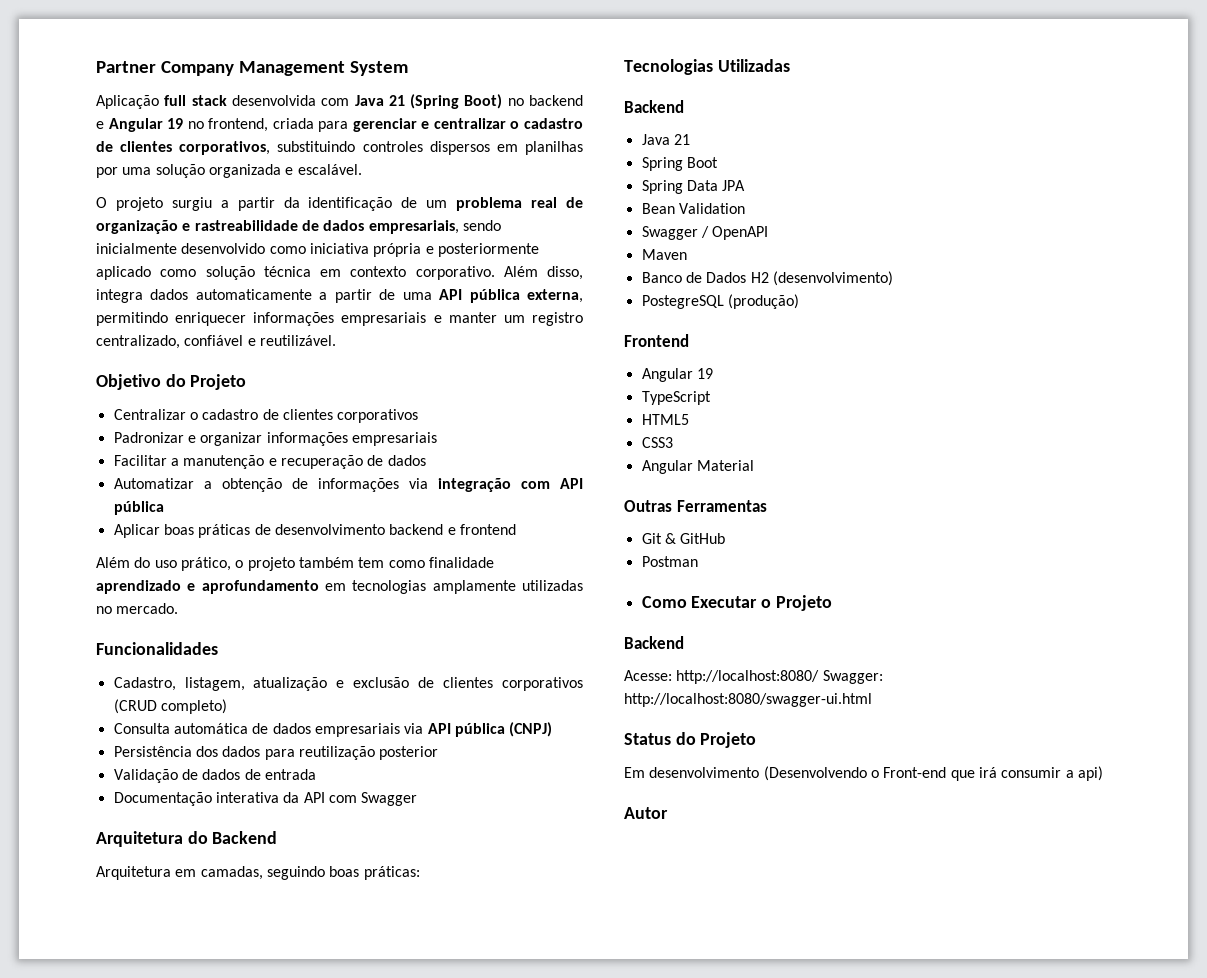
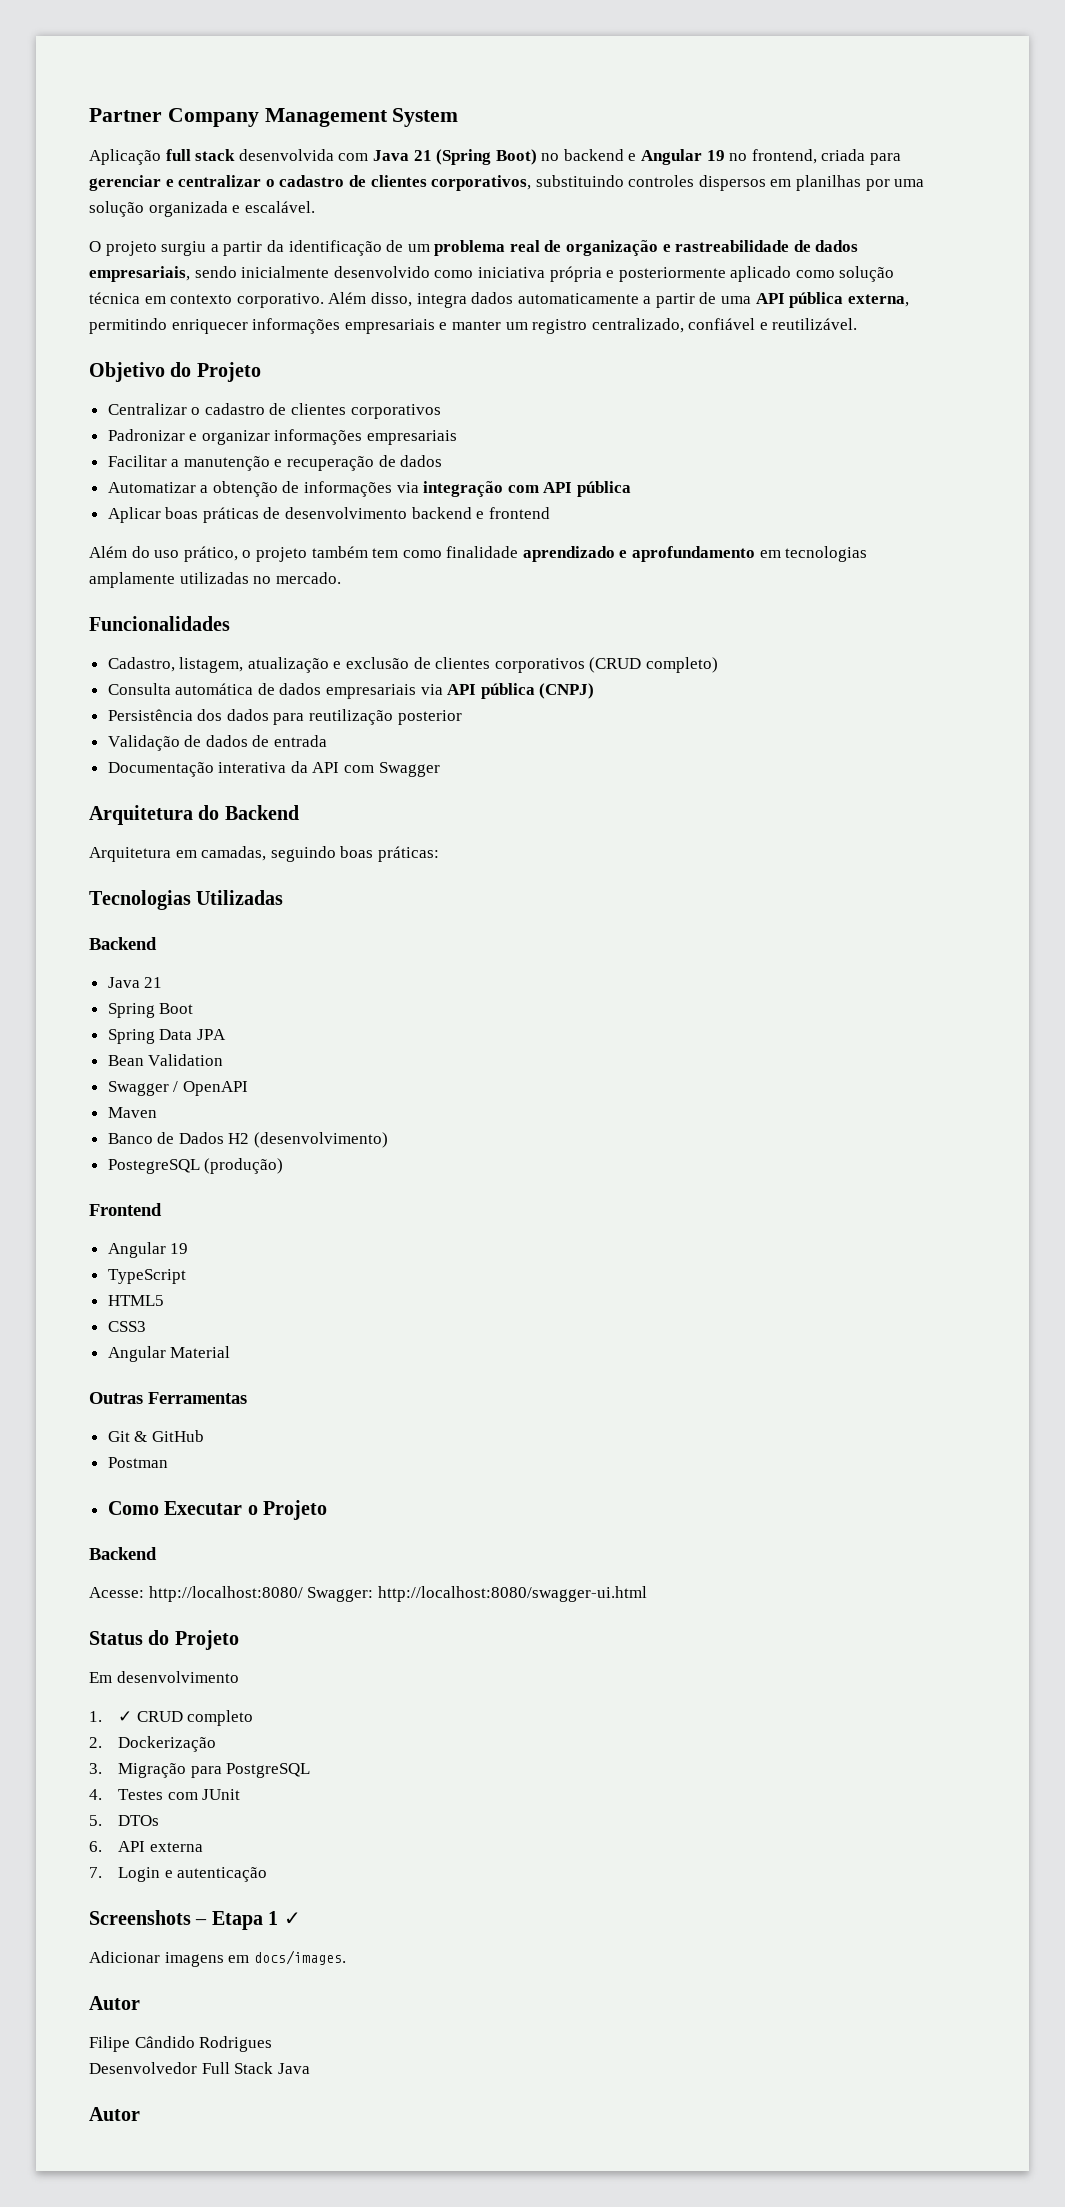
[763,766,1103,781] (Desenvolvendo o Front-end que irá consumir a api) -> [89,1710,254,1726] [89,1736,217,1752] [89,1763,311,1778] [89,1789,241,1800] [89,1815,160,1826] [89,1841,203,1852] [89,1867,268,1882] [89,1910,301,1930] [89,1950,346,1967] [89,1996,140,2010] [89,2036,273,2052] [89,2062,310,2074] // 1. ✓ CRUD completo // 2. Dockerização // 3. Migração para PostgreSQL // 4. Testes com JUnit // 5. DTOs // 6. API externa // 7. Login e autenticação // Screenshots – Etapa 1 ✓ // Adicionar imagens em docs/images. // Autor // Filipe Cândido Rodrigues // Desenvolvedor Full Stack Java

